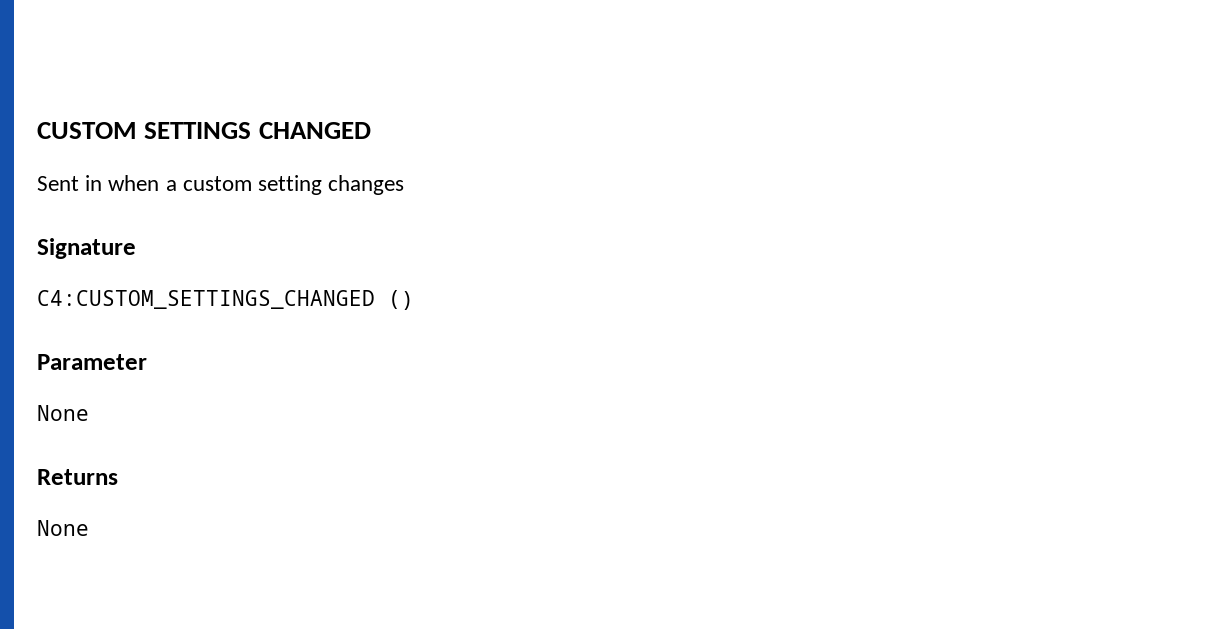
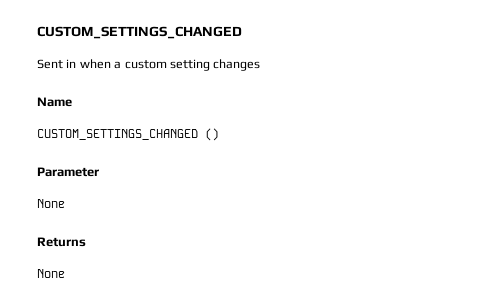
[37,122,371,139] CUSTOM SETTINGS CHANGED -> [37,26,242,39] CUSTOM_SETTINGS_CHANGED
[37,238,136,259] [37,290,375,309] Signature // C4:CUSTOM_SETTINGS_CHANGED -> [37,97,72,107] [37,129,198,140] Name // CUSTOM_SETTINGS_CHANGED

